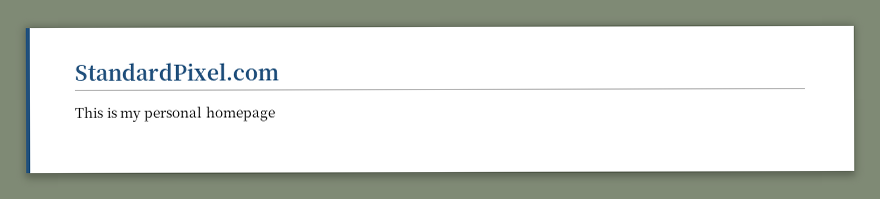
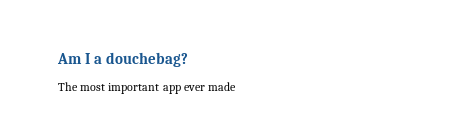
[74,62,279,81] [75,106,276,122] StandardPixel.com // This is my personal homepage -> [57,52,189,67] [58,82,237,94] Am I a douchebag? // The most important app ever made

